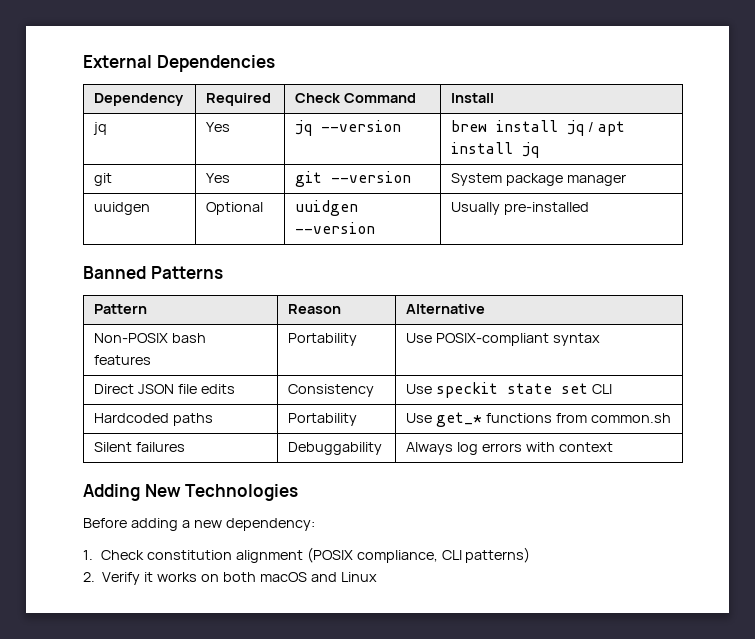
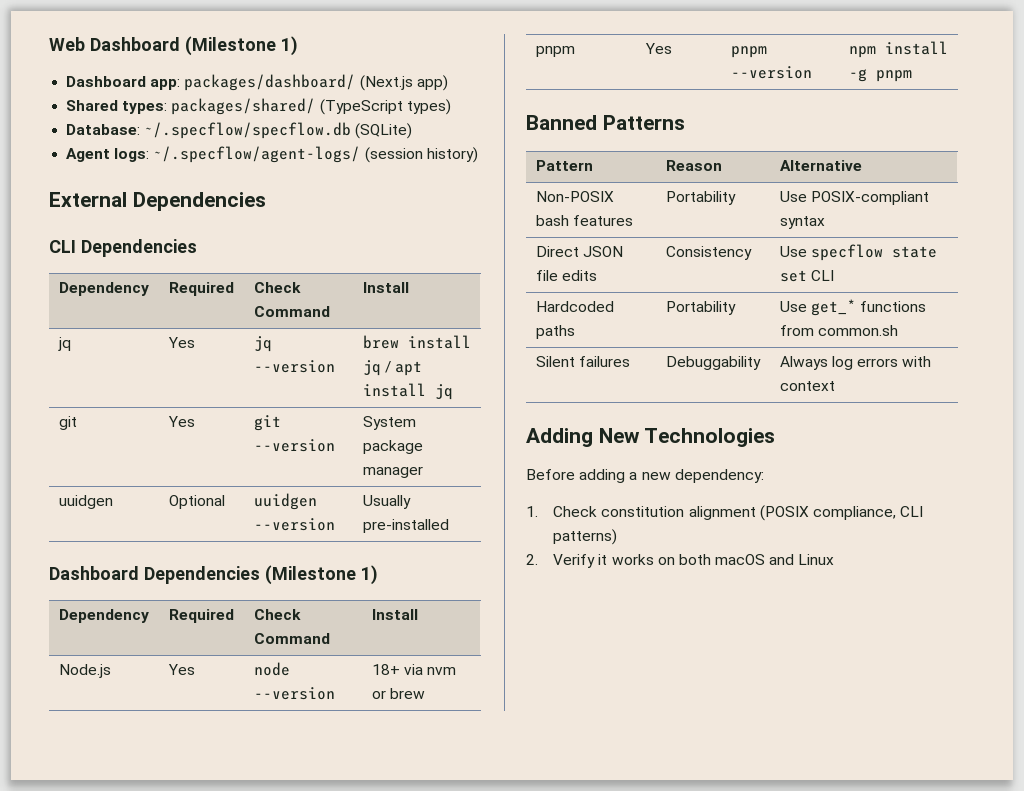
(83, 61) none -> [49,36,298,56] [66,74,448,91] [66,98,451,115] [66,122,413,139] [66,146,478,163] Web Dashboard (Milestone 1) // Dashboard app: packages/dashboard/ (Next.js app) // Shared types: packages/shared/ (TypeScript types) // Database: ~/.specflow/specflow.db (SQLite) // Agent logs: ~/.specflow/agent-logs/ (session history) //
(275, 63) none -> [49,239,197,257] // CLI Dependencies
(590, 208) none -> [49,565,378,585] [58,609,149,623] [168,609,234,623] [253,609,301,620] [253,633,330,644] [371,609,418,620] [58,664,111,678] [167,664,195,675] [253,662,290,676] [253,687,335,700] [371,664,457,675] [371,688,425,699] [535,46,575,57] [644,43,672,54] [730,46,767,58] [730,66,812,79] [848,41,948,58] [848,69,912,82] // Dashboard Dependencies (Milestone 1) // Dependency | Required | Check Command | Install // Node.js | Yes | node --version | 18+ via nvm or brew // pnpm | Yes | pnpm --version | npm install -g pnpm
[436,382,499,398] speckit -> [810,244,883,261] specflow

